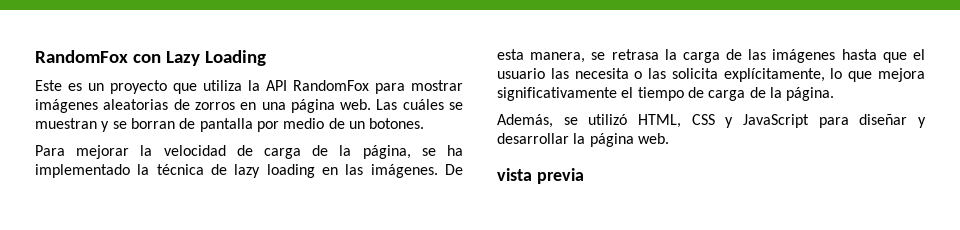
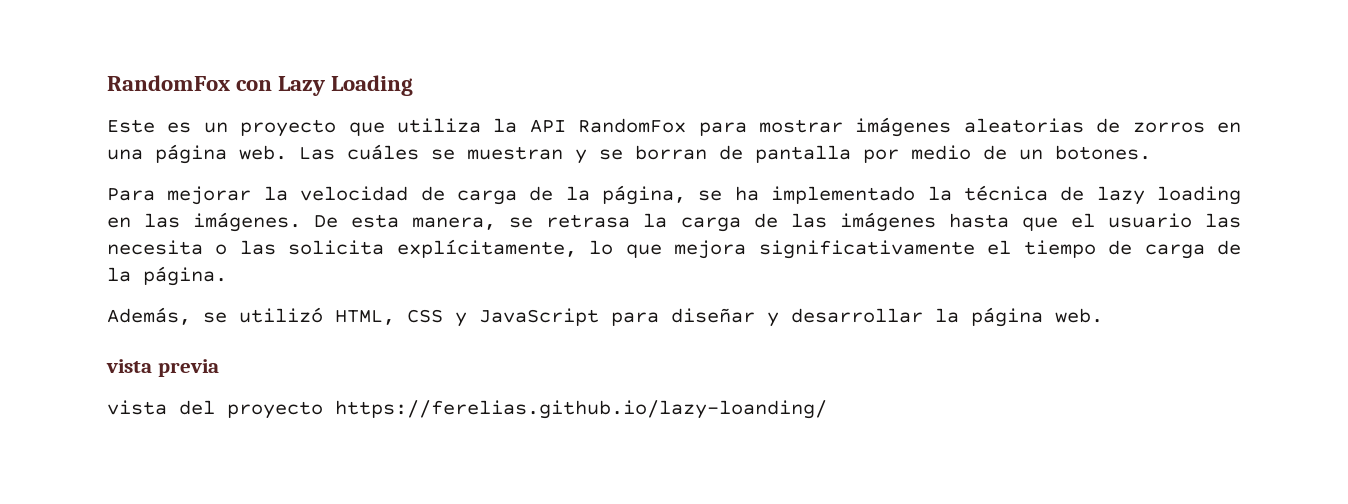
(584, 176) none -> [107,400,827,419] // vista del proyecto https://ferelias.github.io/lazy-loanding/

